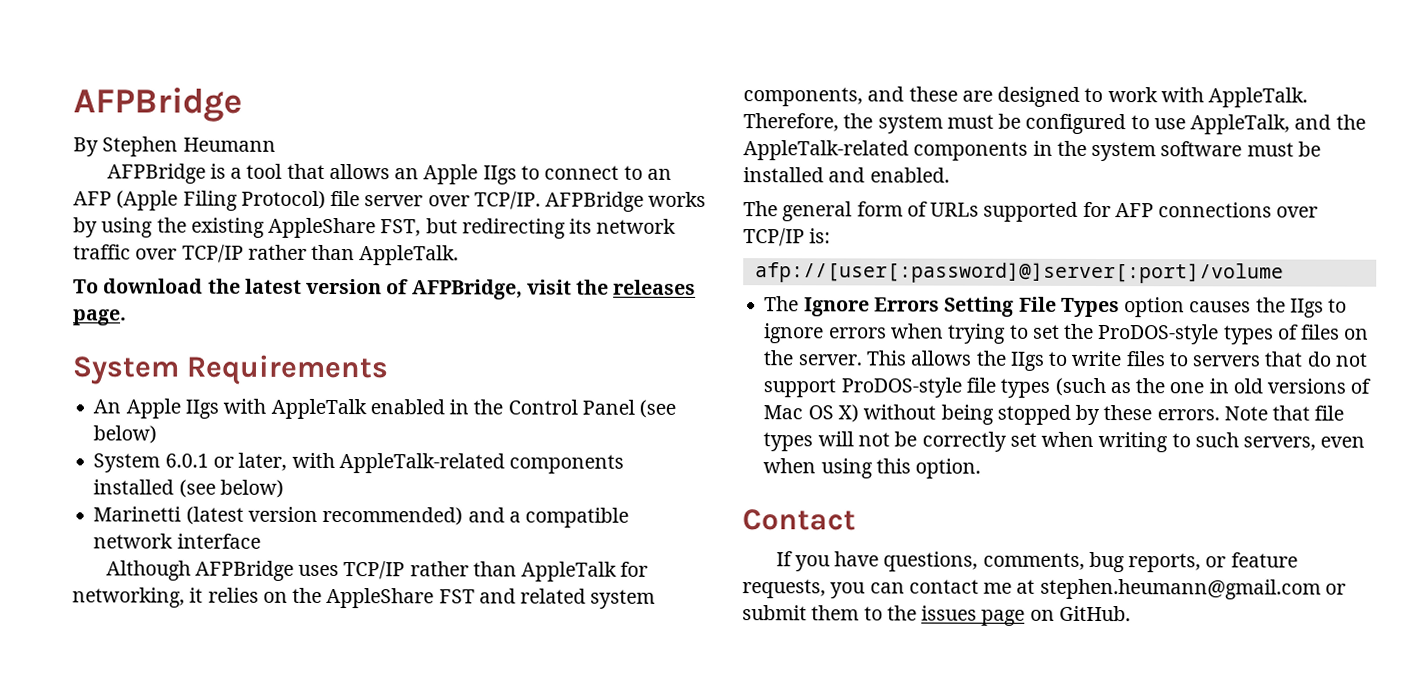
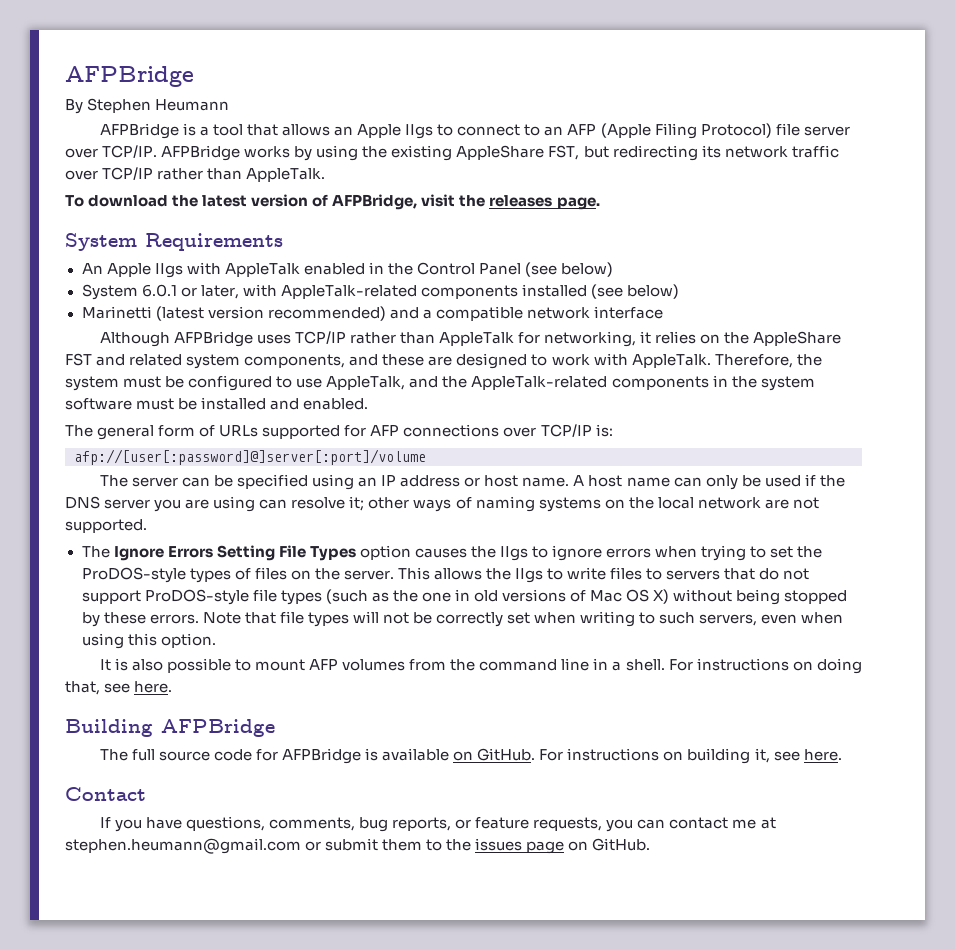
(1284, 273) none -> [99,474,845,490] [65,496,819,512] [65,519,147,533] // The server can be specified using an IP address or host name. A host name can only be used if the DNS server you are using can resolve it; other ways of naming systems on the local network are not supported.
(982, 468) none -> [99,658,862,674] [65,681,173,695] [65,719,275,737] [99,748,842,764] // It is also possible to mount AFP volumes from the command line in a shell. For instructions on doing that, see here. // Building AFPBridge // The full source code for AFPBridge is available on GitHub. For instructions on building it, see here.

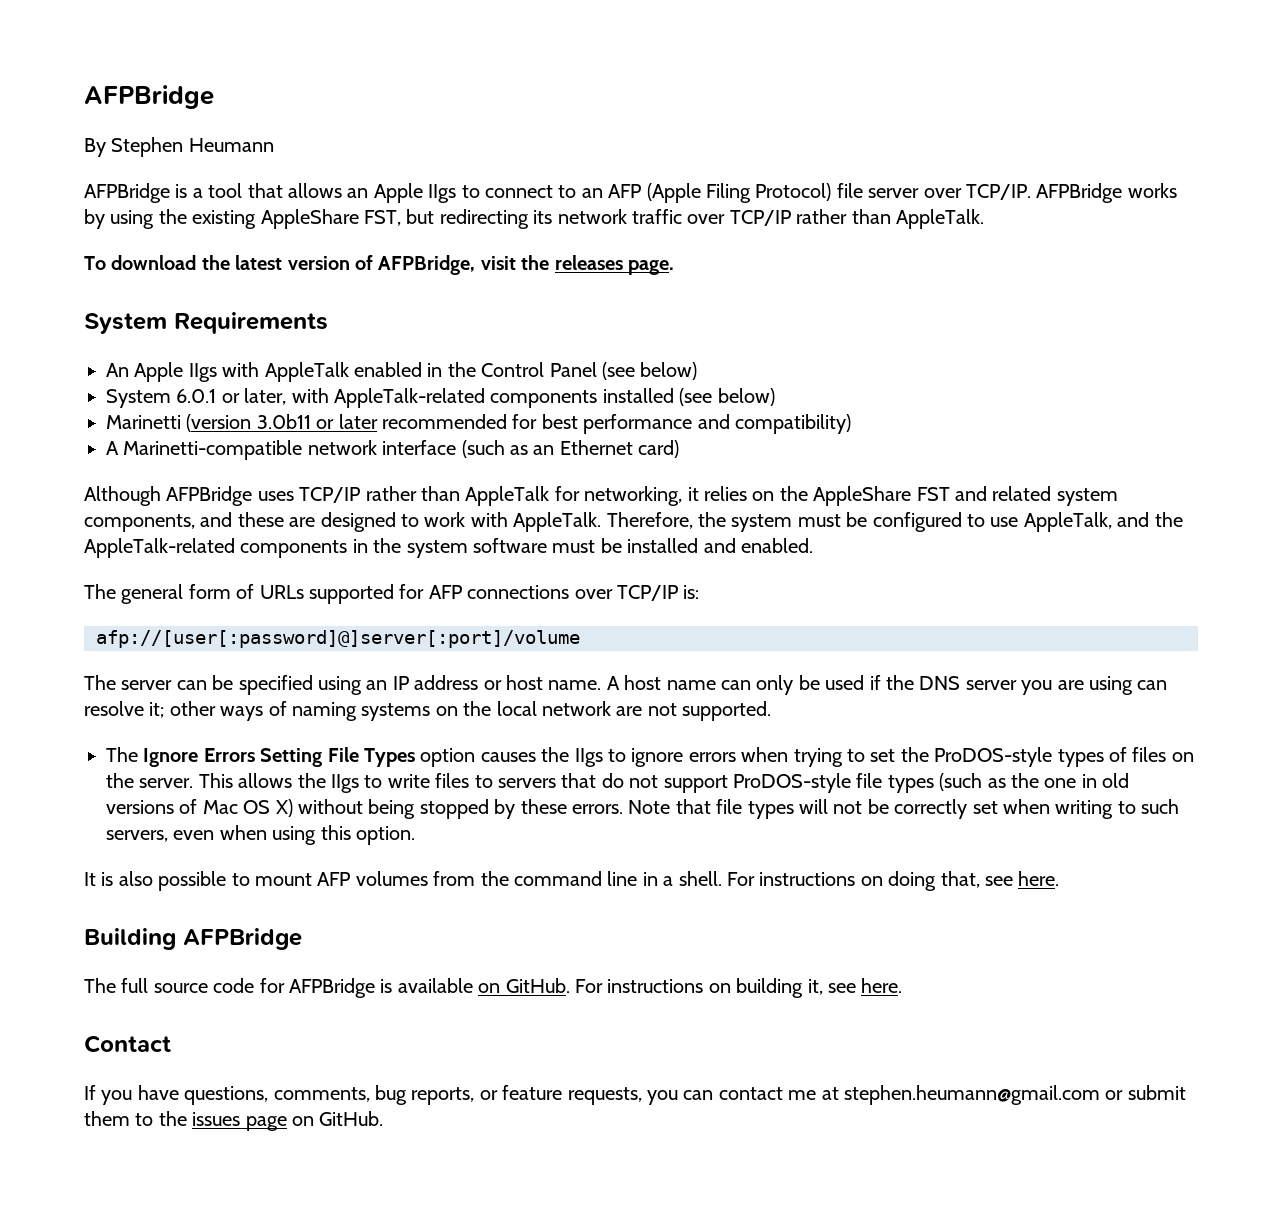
[155,306,663,321] (latest version recommended) and a compatible network interface -> [186,414,851,434] [106,440,680,460] (version 3.0b11 or later recommended for best performance and compatibility) // A Marinetti-compatible network interface (such as an Ethernet card)

